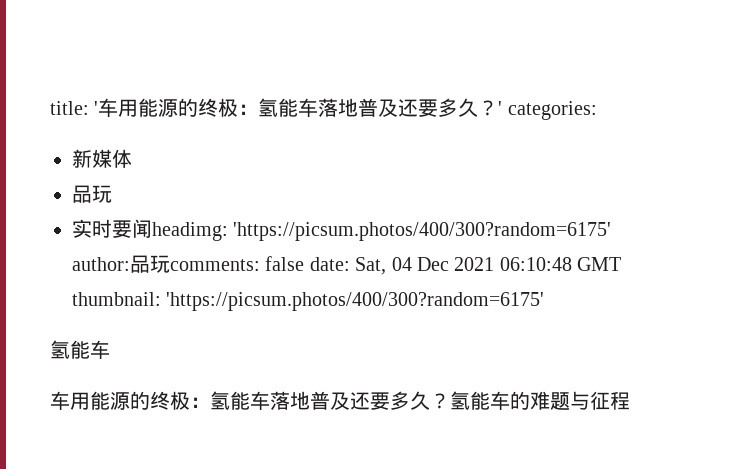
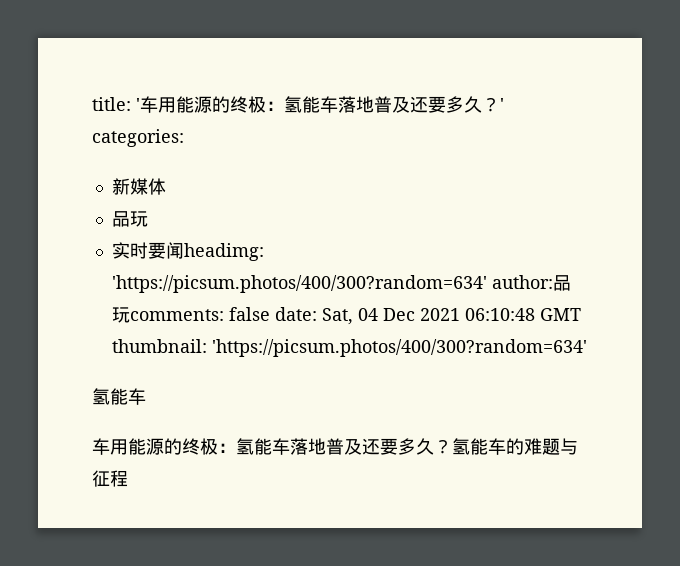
[233,222,612,241] 'https://picsum.photos/400/300?random=6175' -> [111,275,487,293] 'https://picsum.photos/400/300?random=634'
[166,292,545,311] 'https://picsum.photos/400/300?random=6175' -> [211,339,587,357] 'https://picsum.photos/400/300?random=634'

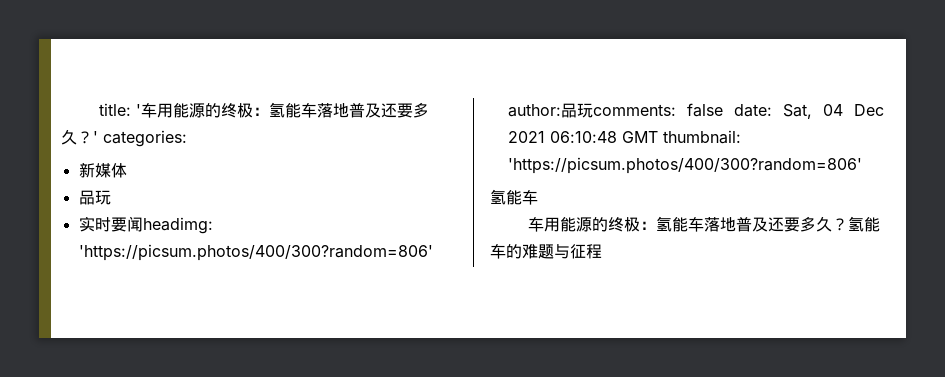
[111,275,487,293] 'https://picsum.photos/400/300?random=634' -> [78,244,433,261] 'https://picsum.photos/400/300?random=806'
[211,339,587,357] 'https://picsum.photos/400/300?random=634' -> [507,157,862,174] 'https://picsum.photos/400/300?random=806'

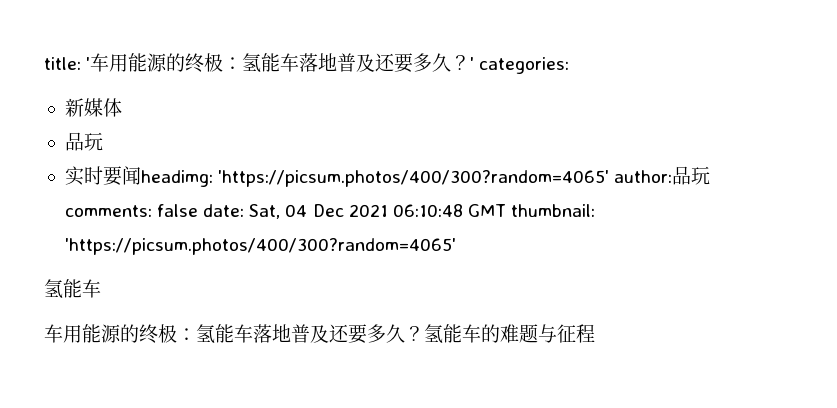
[78,244,433,261] 'https://picsum.photos/400/300?random=806' -> [218,170,610,187] 'https://picsum.photos/400/300?random=4065'
[507,157,862,174] 'https://picsum.photos/400/300?random=806' -> [64,238,456,255] 'https://picsum.photos/400/300?random=4065'

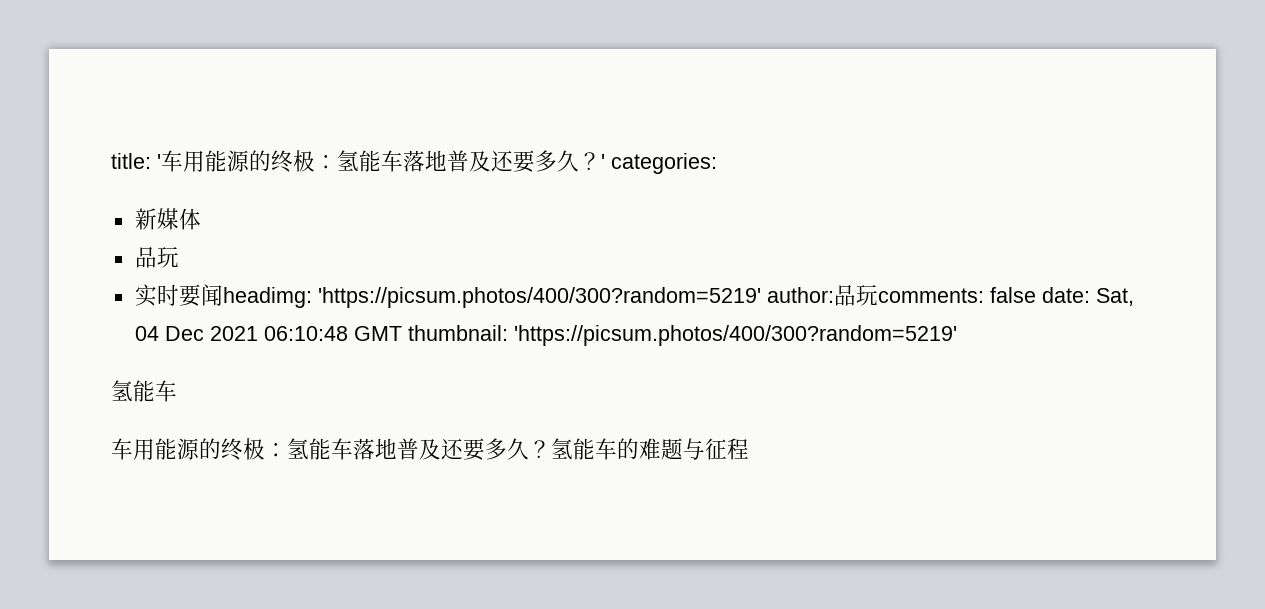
[218,170,610,187] 'https://picsum.photos/400/300?random=4065' -> [317,287,761,308] 'https://picsum.photos/400/300?random=5219'
[64,238,456,255] 'https://picsum.photos/400/300?random=4065' -> [513,325,957,346] 'https://picsum.photos/400/300?random=5219'

